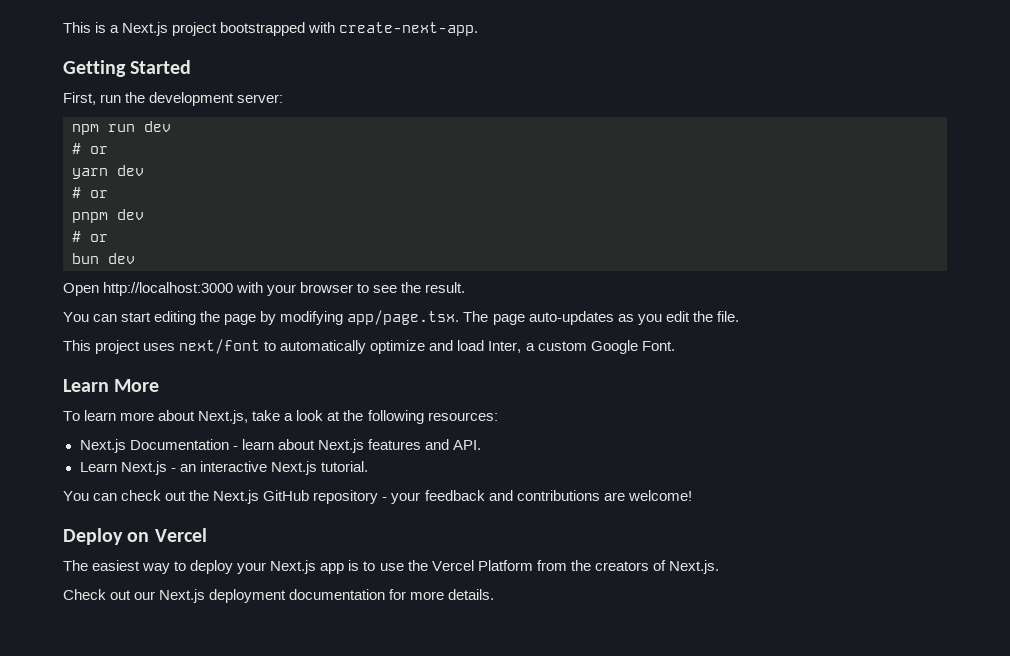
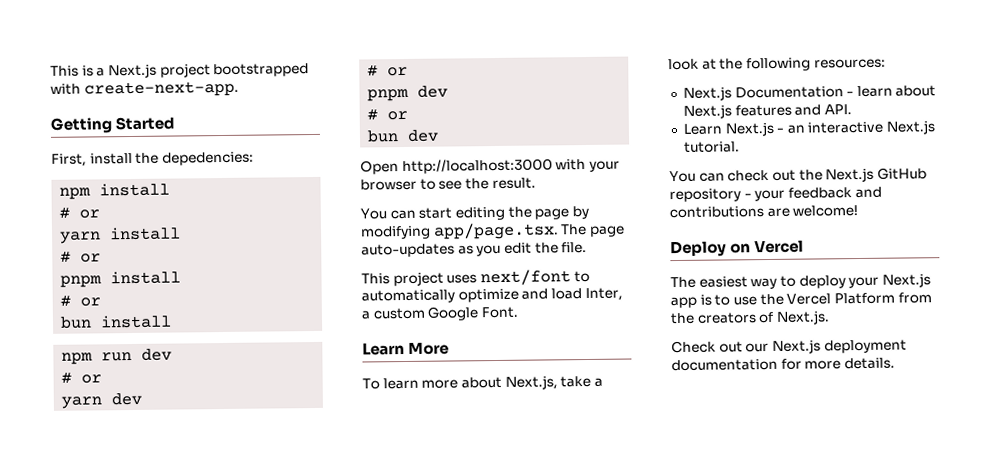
[100,92,284,106] run the development server: -> [89,151,254,166] [59,182,171,200] [59,206,101,219] [60,226,182,244] [60,250,102,263] [60,270,182,288] [60,294,102,307] [60,314,173,329] install the depedencies: // npm install // # or // yarn install // # or // pnpm install // # or // bun install

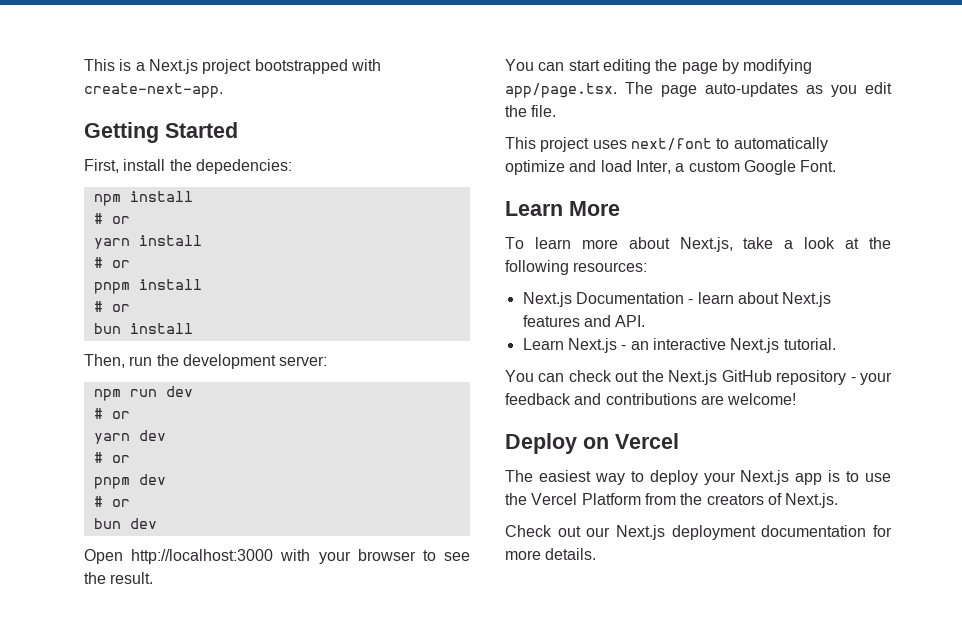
(173, 321) none -> [84,354,328,369] // Then, run the development server:

